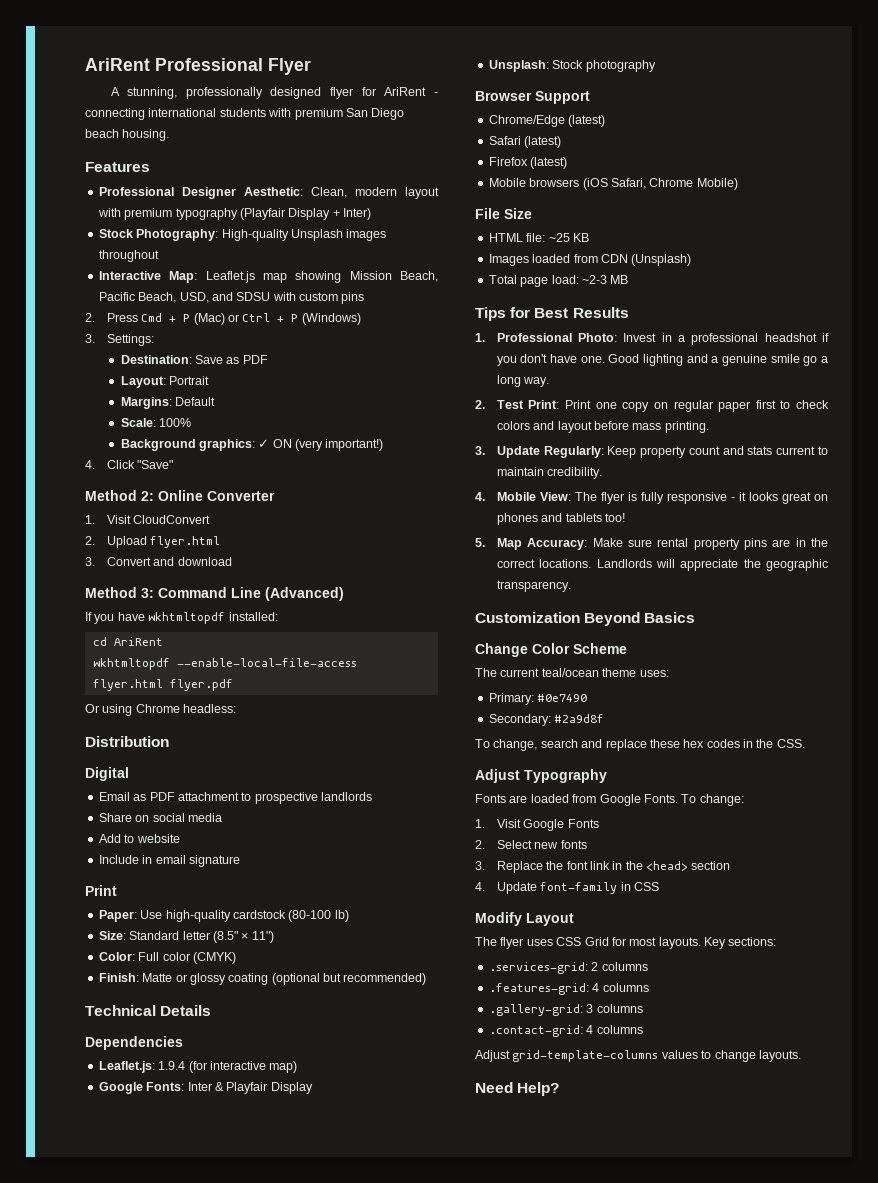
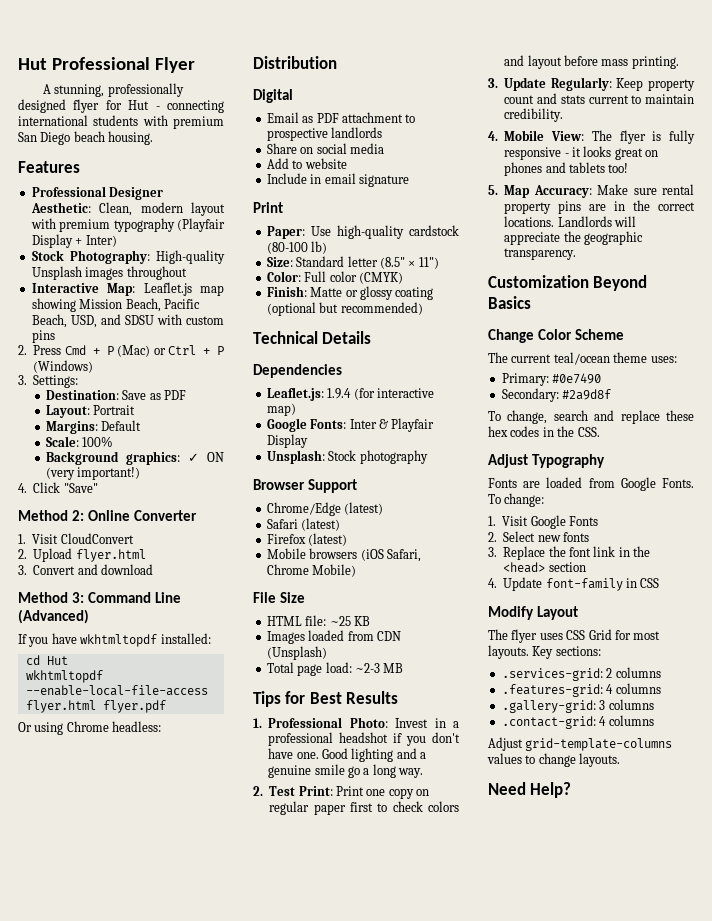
[85,58,150,71] AriRent -> [18,58,47,70] Hut
[384,87,427,96] AriRent -> [128,100,150,110] Hut
[113,637,163,646] AriRent -> [46,656,68,665] Hut

